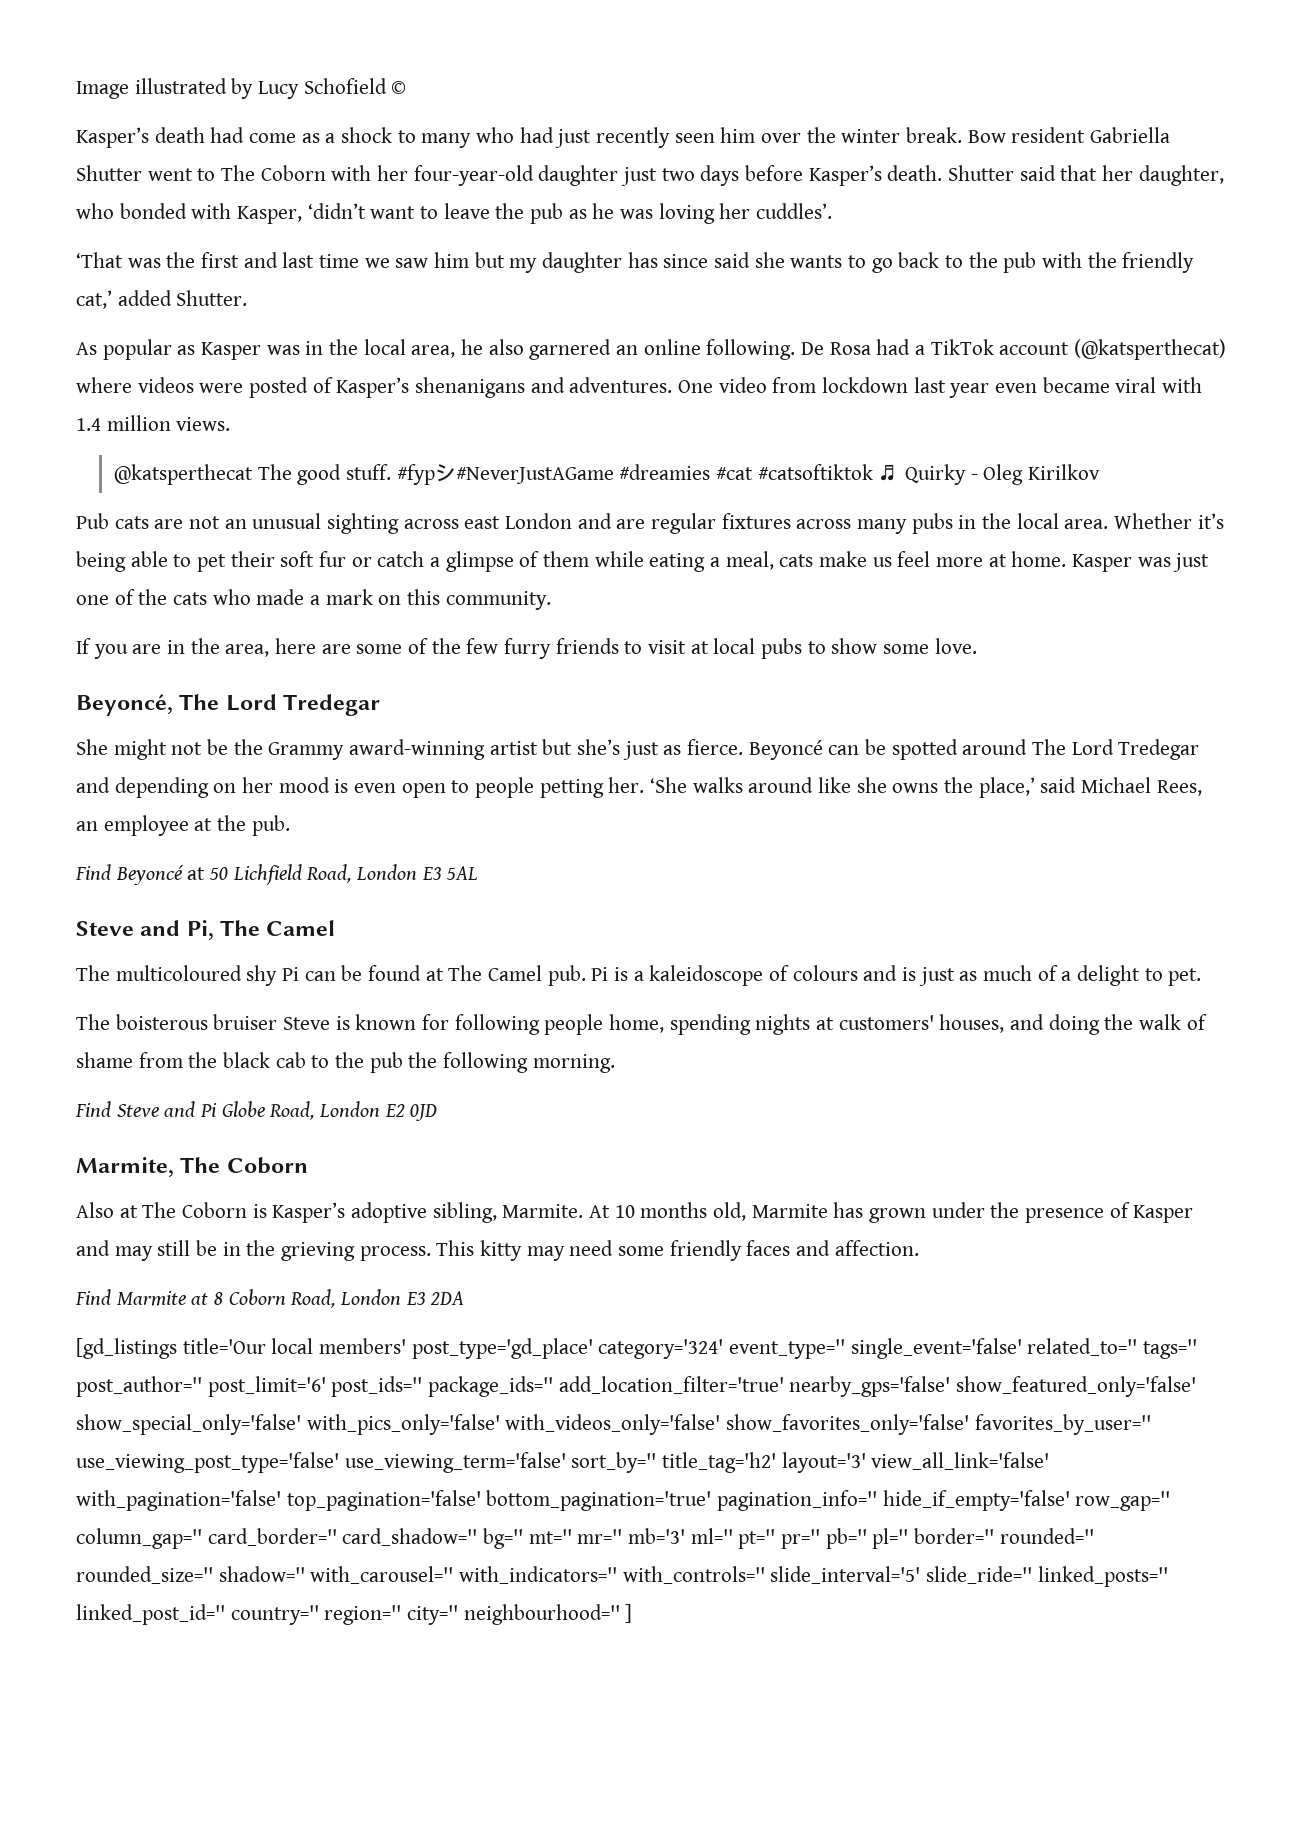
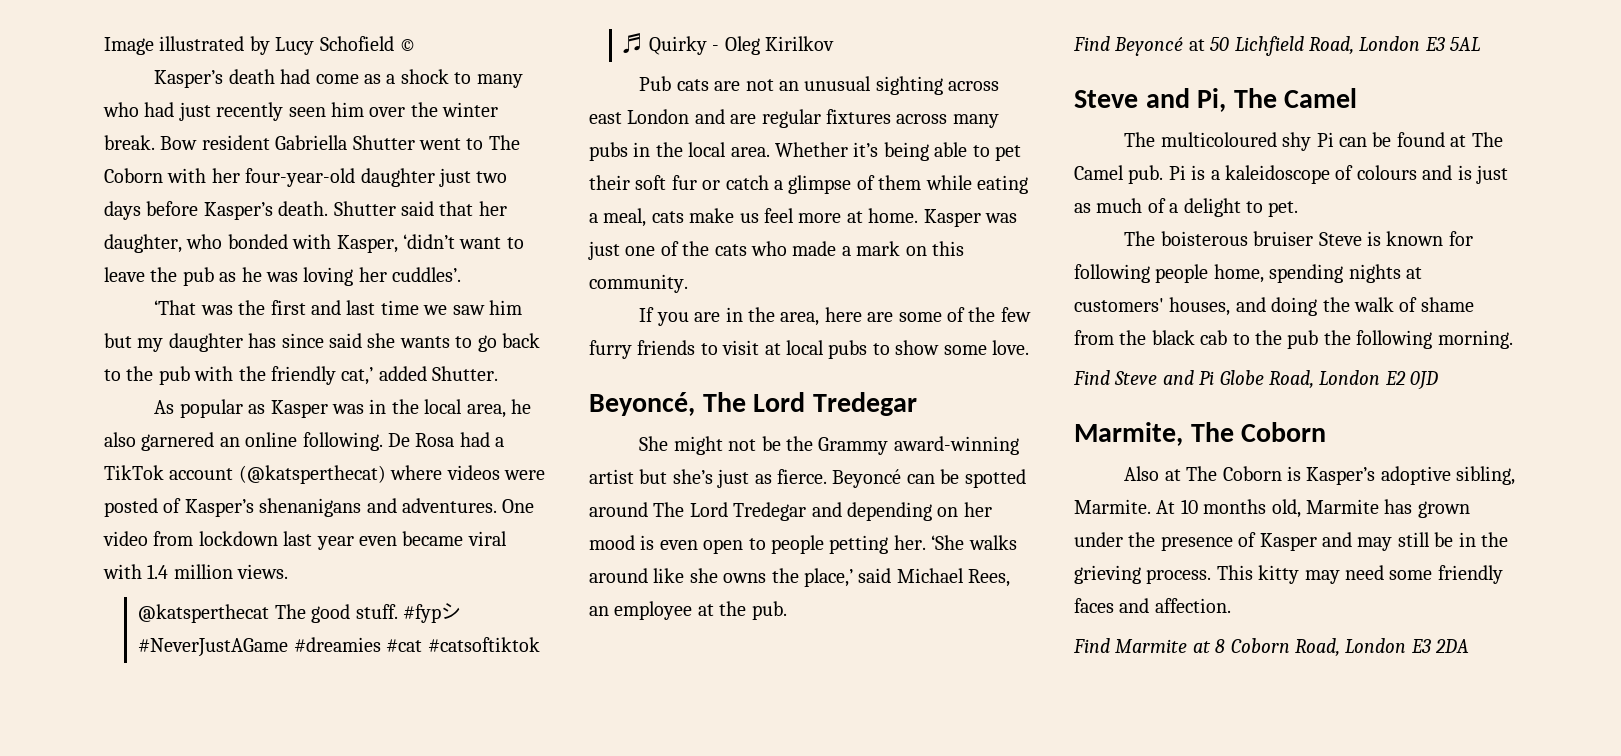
[76,1338,1198,1359] [76,1376,1197,1397] [76,1414,1151,1435] [76,1452,1050,1473] [76,1490,1171,1511] [76,1528,1094,1549] [76,1566,1168,1587] [76,1604,633,1625] // [gd_listings title='Our local members' post_type='gd_place' category='324' event_type='' single_event='false' related_to='' tags='' post_author='' post_limit='6' post_ids='' package_ids='' add_location_filter='true' nearby_gps='false' show_featured_only='false' show_special_only='false' with_pics_only='false' with_videos_only='false' show_favorites_only='false' favorites_by_user='' use_viewing_post_type='false' use_viewing_term='false' sort_by='' title_tag='h2' layout='3' view_all_link='false' with_pagination='false' top_pagination='false' bottom_pagination='true' pagination_info='' hide_if_empty='false' row_gap='' column_gap='' card_border='' card_shadow='' bg='' mt='' mr='' mb='3' ml='' pt='' pr='' pb='' pl='' border='' rounded='' rounded_size='' shadow='' with_carousel='' with_indicators='' with_controls='' slide_interval='5' slide_ride='' linked_posts='' linked_post_id='' country='' region='' city='' neighbourhood='' ] -> (1470, 646) none

